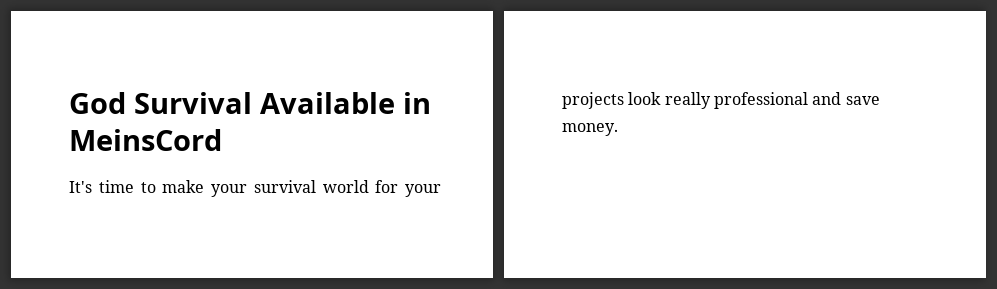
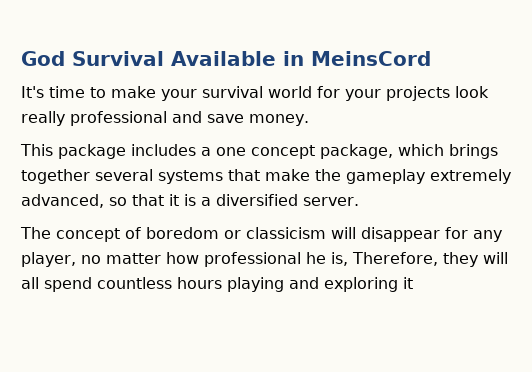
(618, 129) none -> [20,144,498,159] [21,169,511,184] [21,194,359,208] [20,227,502,242] [21,252,508,267] [21,277,413,292] // This package includes a one concept package, which brings together several systems that make the gameplay extremely advanced, so that it is a diversified server. // The concept of boredom or classicism will disappear for any player, no matter how professional he is, Therefore, they will all spend countless hours playing and exploring it

